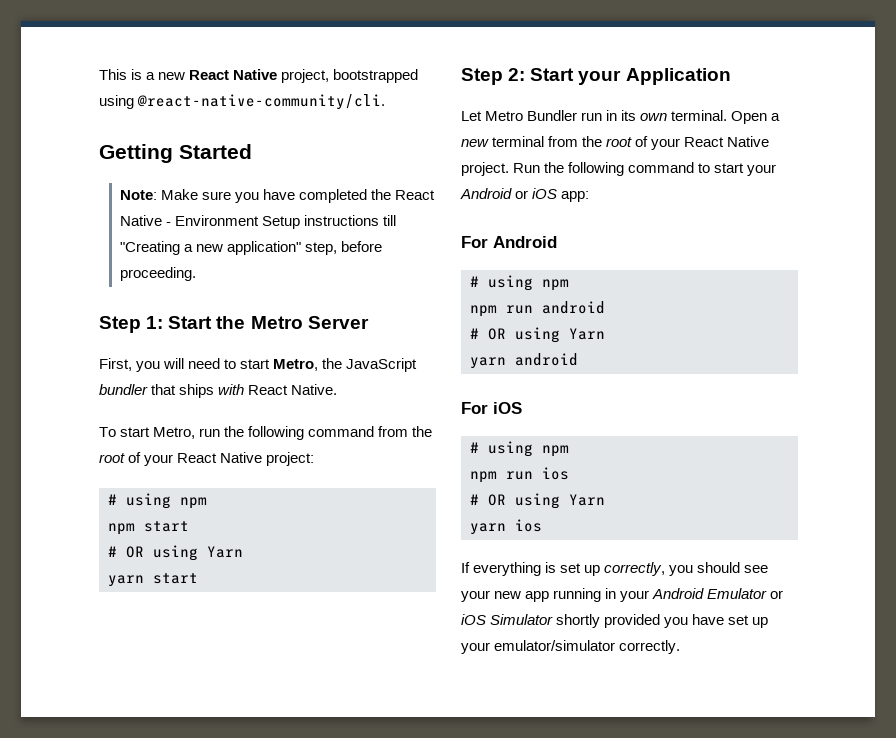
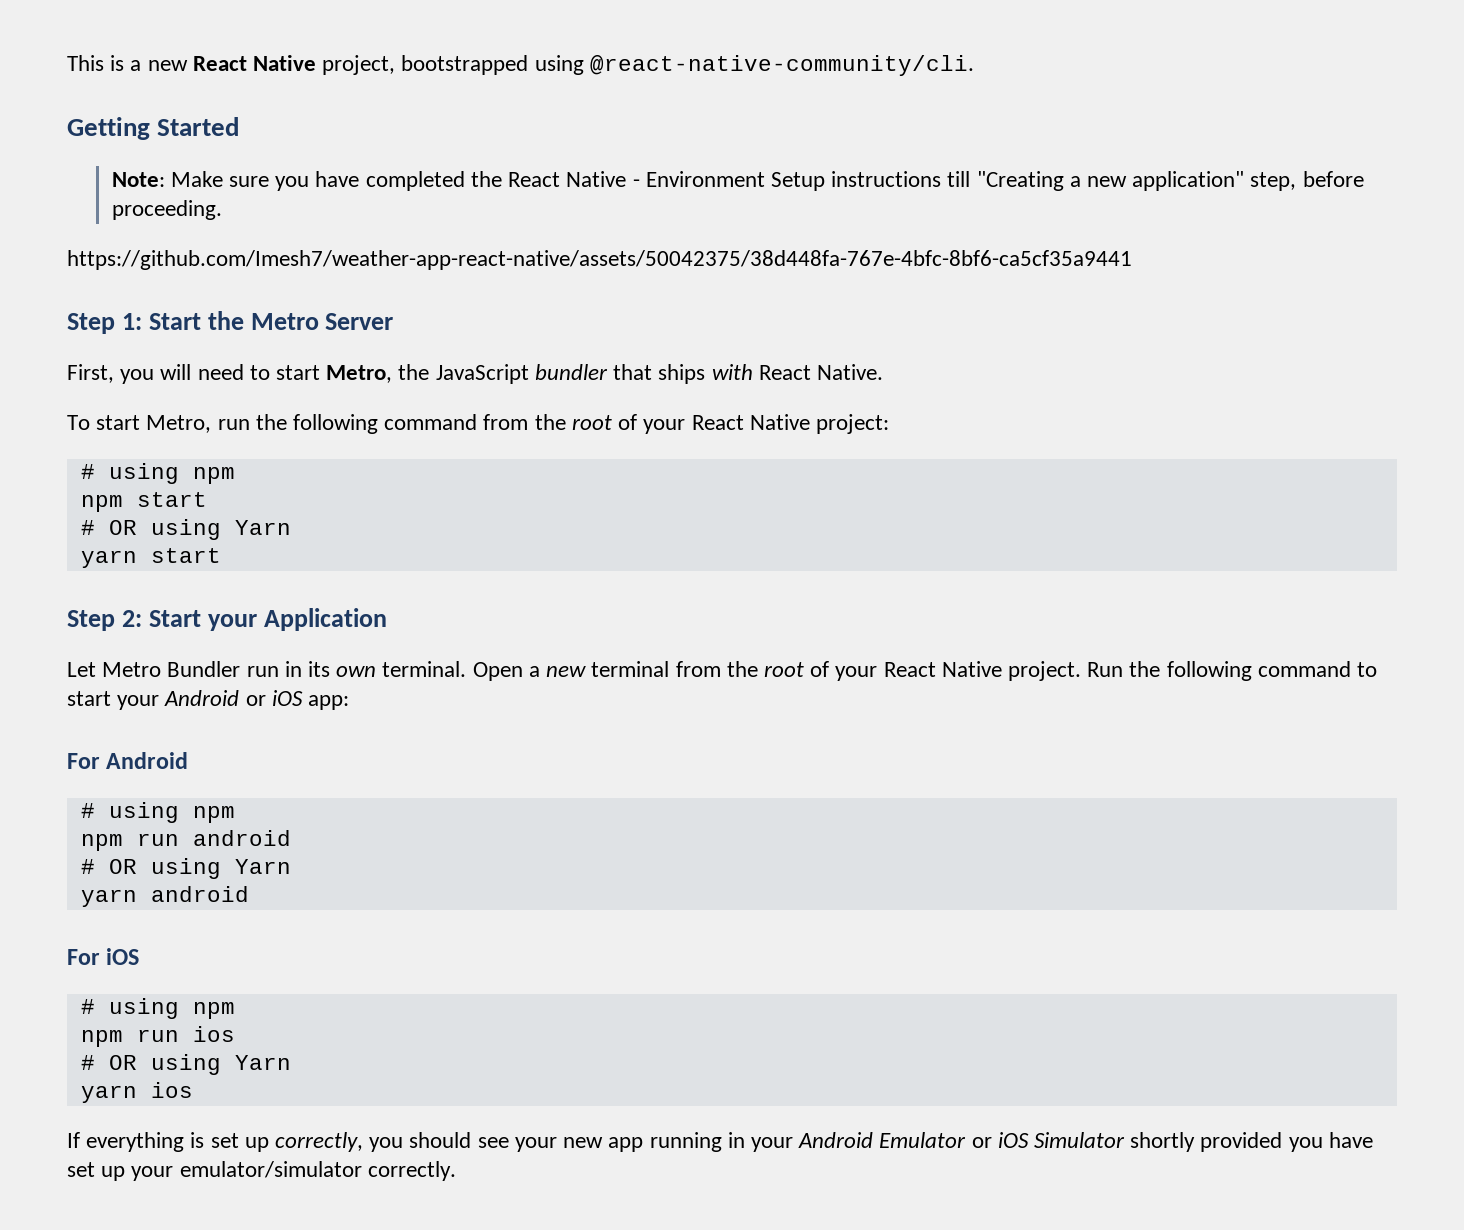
(196, 274) none -> [67,250,1132,270] // https://github.com/Imesh7/weather-app-react-native/assets/50042375/38d448fa-767e-4bfc-8bf6-ca5cf35a9441

